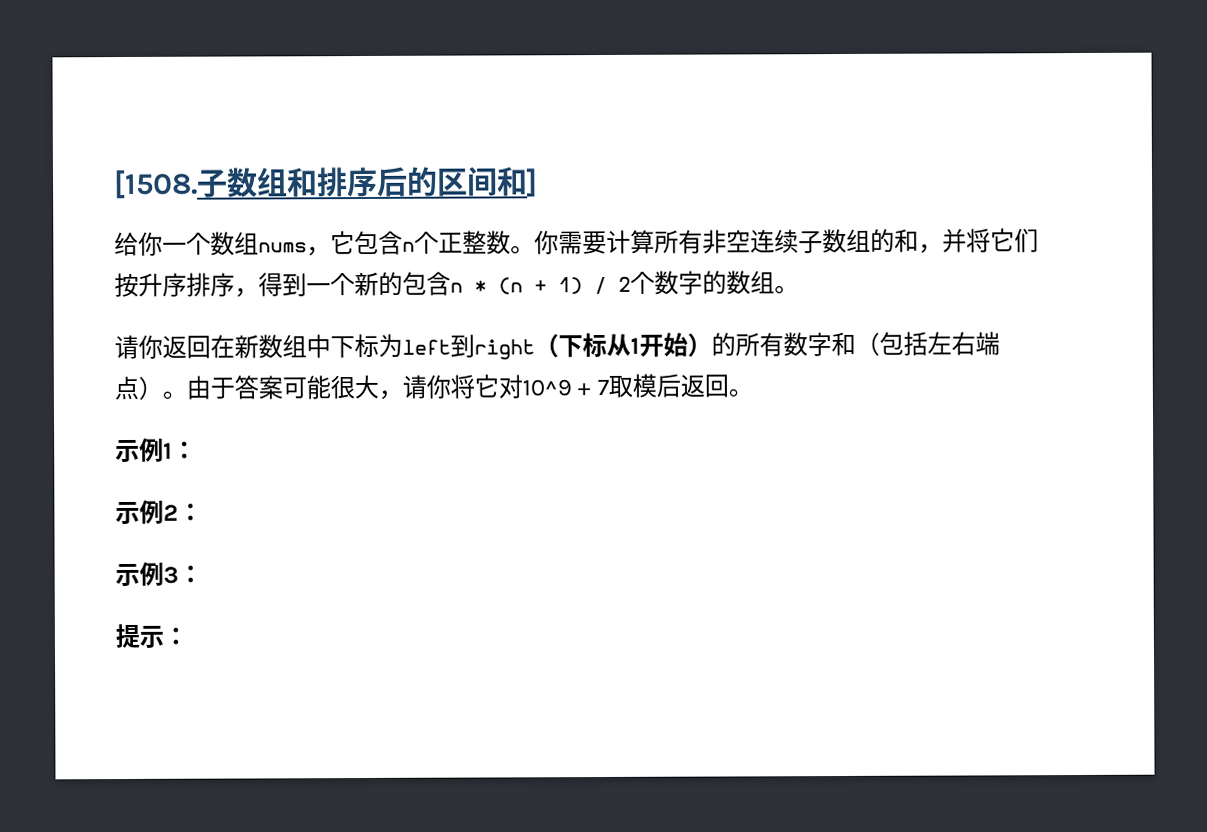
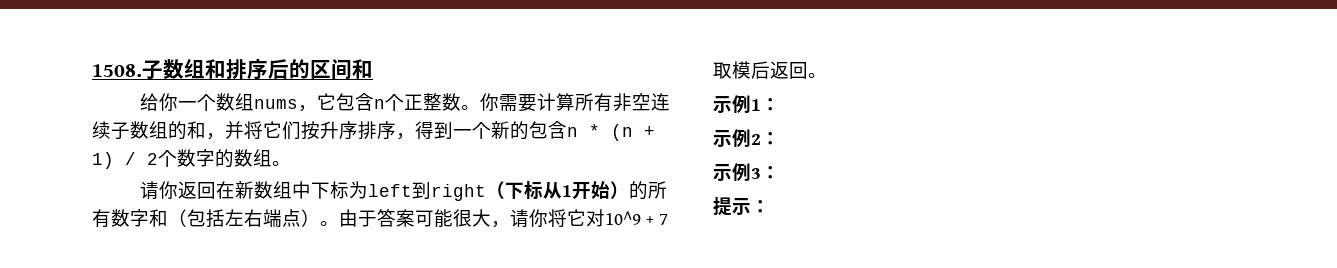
[113,169,198,200] [1508. -> [92,64,142,77] 1508.
[525,168,538,198] ] -> (373, 69) none

